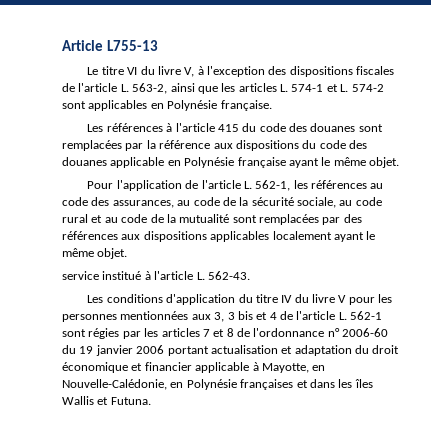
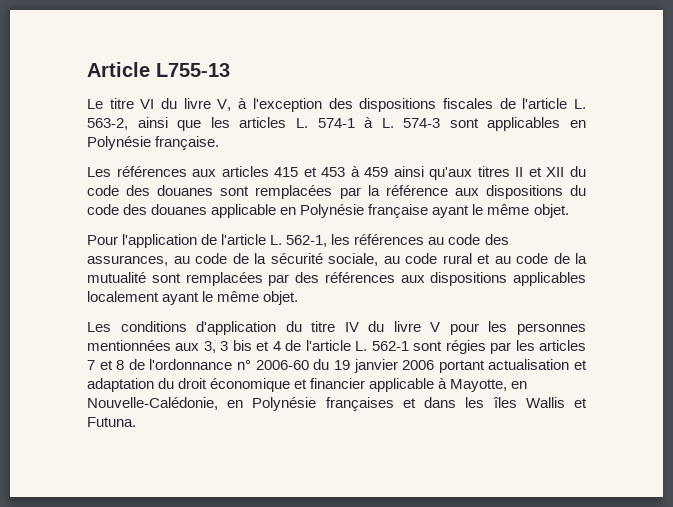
[326,84,384,92] et L. 574-2 -> [364,117,441,128] à L. 574-3
[166,123,239,132] à l'article 415 -> [192,166,565,180] aux articles 415 et 453 à 459 ainsi qu'aux titres II et XII
[62,271,250,280] // service institué à l'article L. 562-43. -> (299, 298) none

